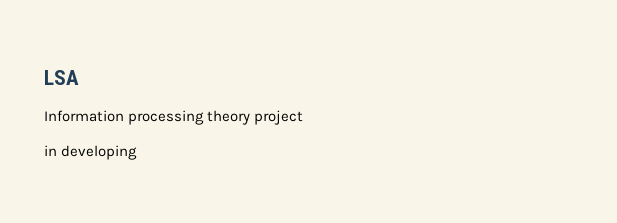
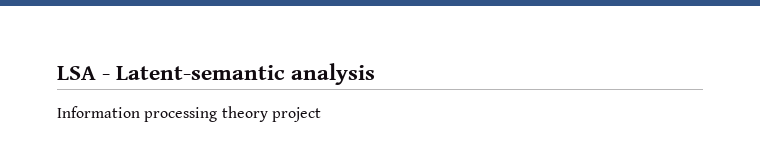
(79, 77) none -> [102,63,376,85] - Latent-semantic analysis
[44,145,138,160] // in developing -> (321, 114) none

